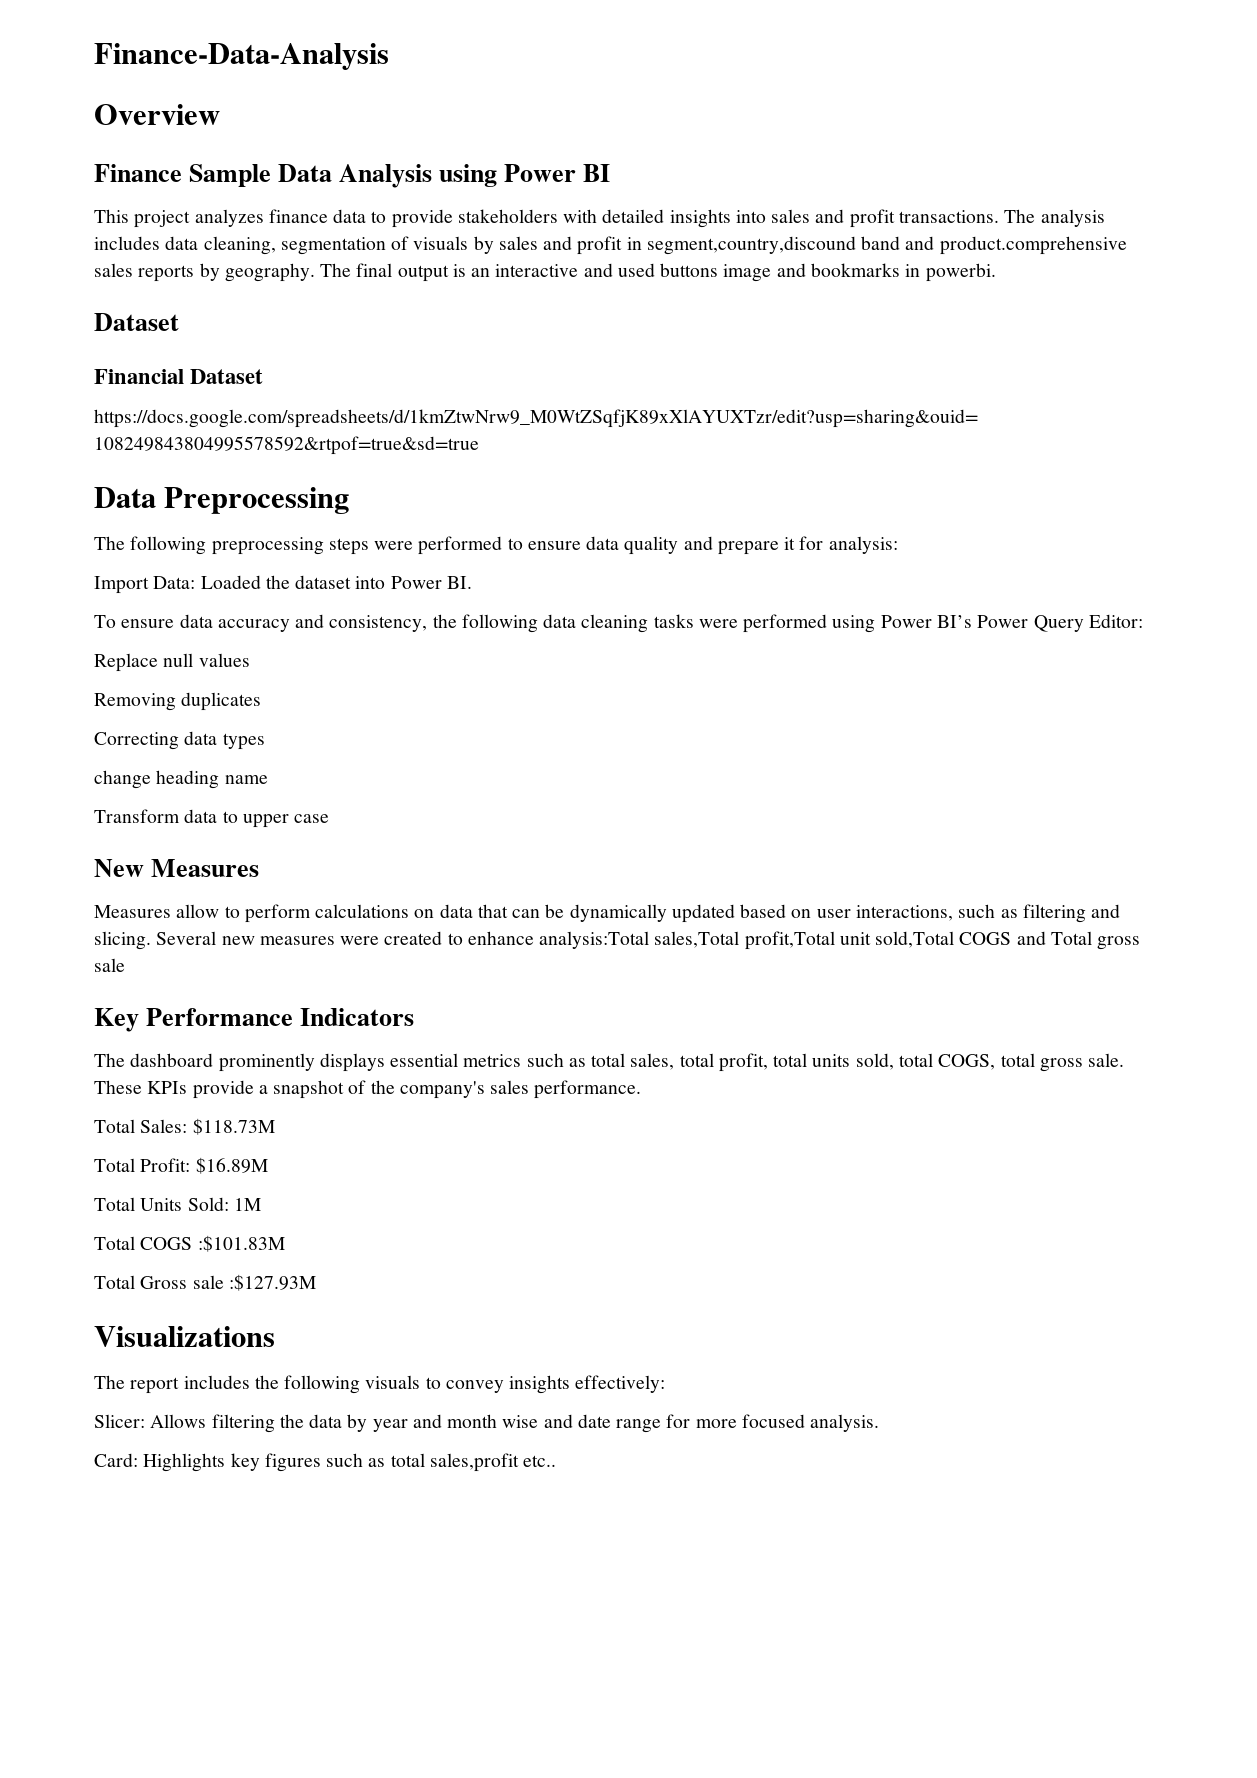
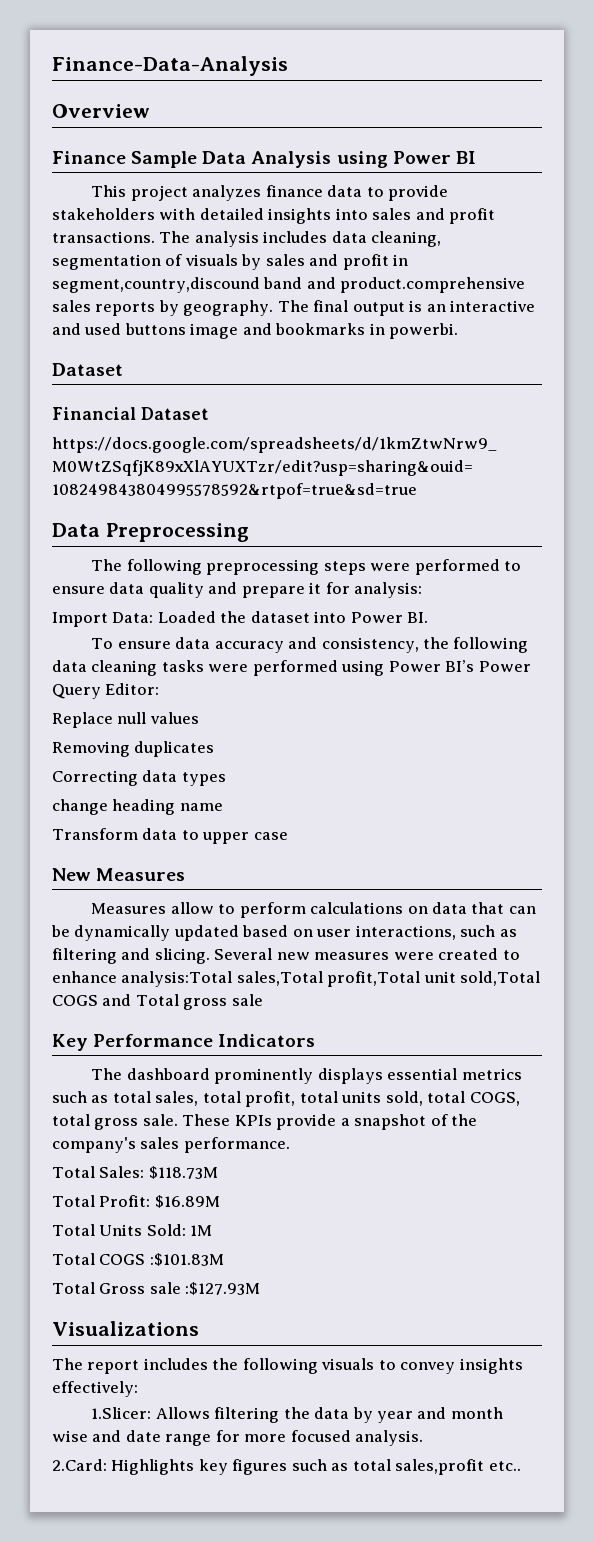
[94,1414,145,1428] Slicer: -> [91,1407,152,1419] 1.Slicer:
[94,1453,138,1467] Card: -> [52,1459,107,1471] 2.Card:

